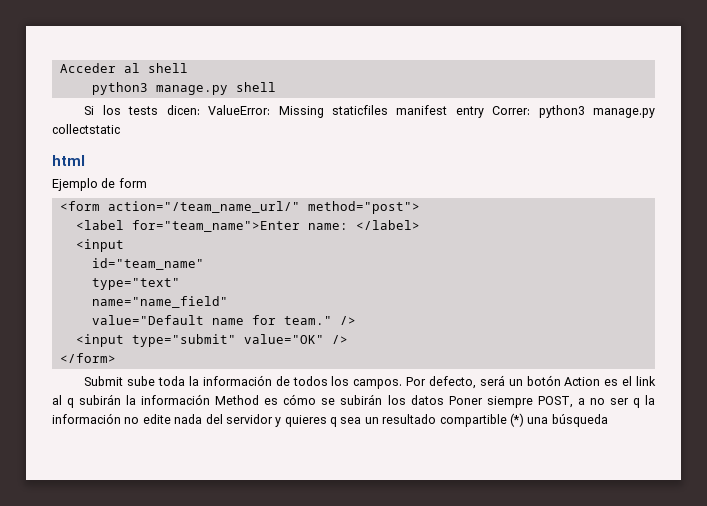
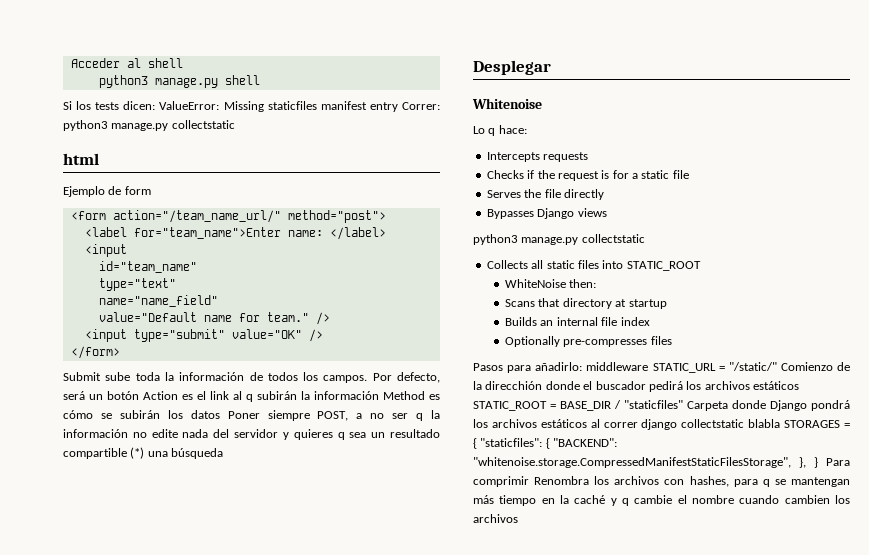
(608, 420) none -> [473,60,551,75] [472,98,542,109] [473,125,527,136] [486,152,589,162] [486,170,689,181] [486,189,604,200] [486,208,607,219] [473,234,645,245] [486,260,701,271] [505,279,597,288] [505,298,667,309] [505,317,650,326] [505,336,672,347] [473,362,850,373] [473,381,799,392] [473,400,850,411] [473,419,850,430] [473,438,618,449] [473,457,850,468] [473,476,850,487] [473,495,850,506] [473,514,518,523] // Desplegar // Whitenoise // Lo q hace: // Intercepts requests // Checks if the request is for a static file // Serves the file directly // Bypasses Django views // python3 manage.py collectstatic // Collects all static files into STATIC_ROOT // WhiteNoise then: // Scans that directory at startup // Builds an internal file index // Optionally pre-compresses files // Pasos para añadirlo: middleware STATIC_URL = "/static/" Comienzo de la direcchión donde el buscador pedirá los archivos estáticos STATIC_ROOT = BASE_DIR / "staticfiles" Carpeta donde Django pondrá los archivos estáticos al correr django collectstatic blabla STORAGES = { "staticfiles": { "BACKEND": "whitenoise.storage.CompressedManifestStaticFilesStorage", }, } Para comprimir Renombra los archivos con hashes, para q se mantengan más tiempo en la caché y q cambie el nombre cuando cambien los archivos

